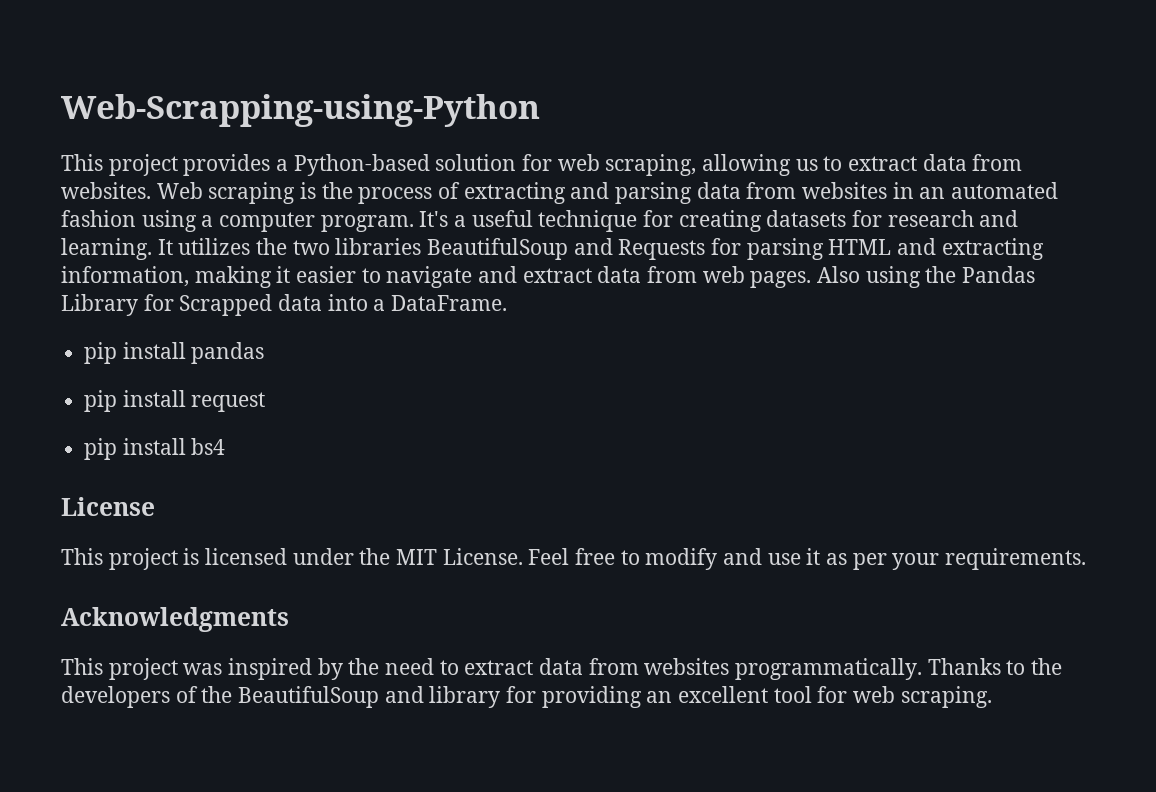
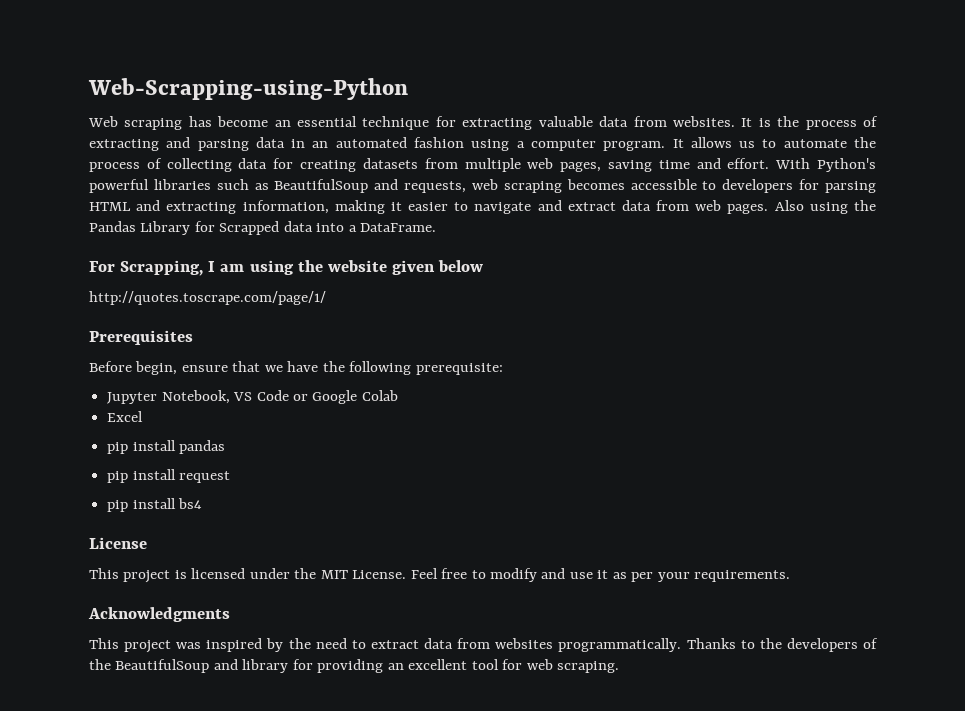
[61,154,918,176] This project provides a Python-based solution for web scraping, allowing us to extract -> [88,116,593,130] Web scraping has become an essential technique for extracting valuable
[156,182,296,204] Web scraping -> [741,118,753,127] It
[746,182,888,199] from websites -> (285, 142) none
[419,210,1019,232] [61,238,706,260] It's a useful technique for creating datasets for research and learning. It utilizes the two libraries BeautifulSoup and Requests -> [672,137,876,148] [89,158,876,172] [89,179,794,193] It allows us to automate the process of collecting data for creating datasets from multiple web pages, saving time and effort. With Python's powerful libraries such as BeautifulSoup and requests, web scraping becomes accessible to developers
(508, 303) none -> [89,260,484,276] [89,291,326,305] [89,330,193,345] [89,361,503,375] [107,390,398,404] [107,411,144,422] // For Scrapping, I am using the website given below // http://quotes.toscrape.com/page/1/ // Prerequisites // Before begin, ensure that we have the following prerequisite: // Jupyter Notebook, VS Code or Google Colab // Excel

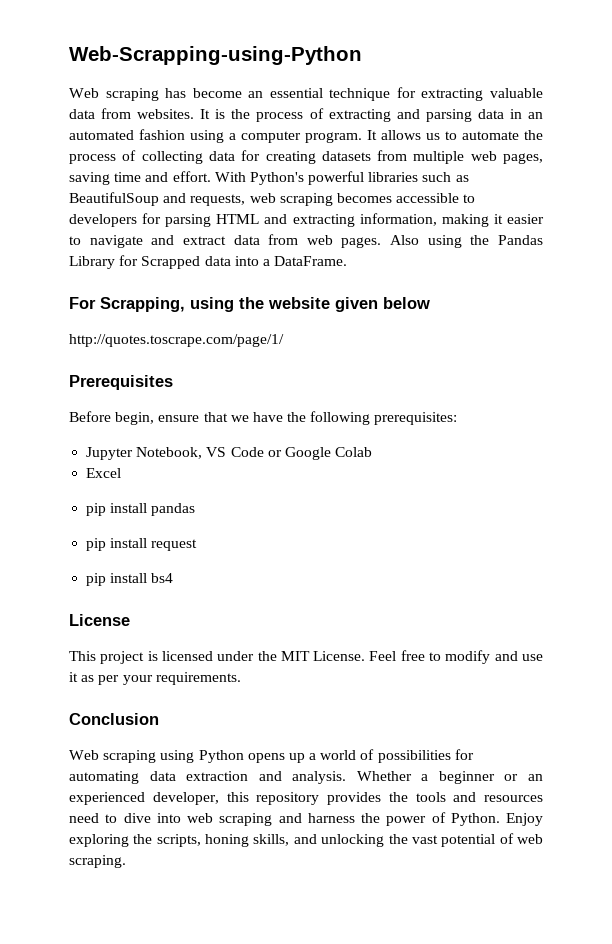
[208,261,245,272] I am -> (185, 304) none
[415,363,503,375] prerequisite: -> [374,412,458,425] prerequisites:
[88,607,230,622] [89,638,879,653] [89,659,523,673] Acknowledgments // This project was inspired by the need to extract data from websites programmatically. Thanks to the developers of the BeautifulSoup and library for providing an excellent tool for -> [69,713,159,725] [69,749,474,763] [69,771,543,784] [69,792,543,805] [69,812,543,826] [69,833,514,847] Conclusion // Web scraping using Python opens up a world of possibilities for automating data extraction and analysis. Whether a beginner or an experienced developer, this repository provides the tools and resources need to dive into web scraping and harness the power of Python. Enjoy exploring the scripts, honing skills, and unlocking the vast potential of

